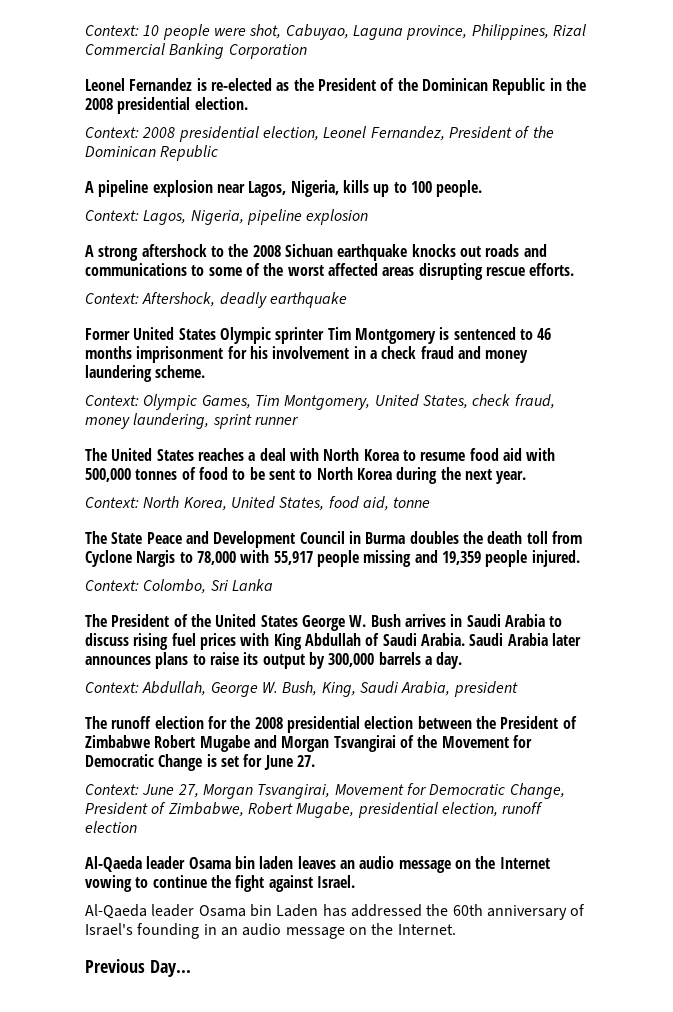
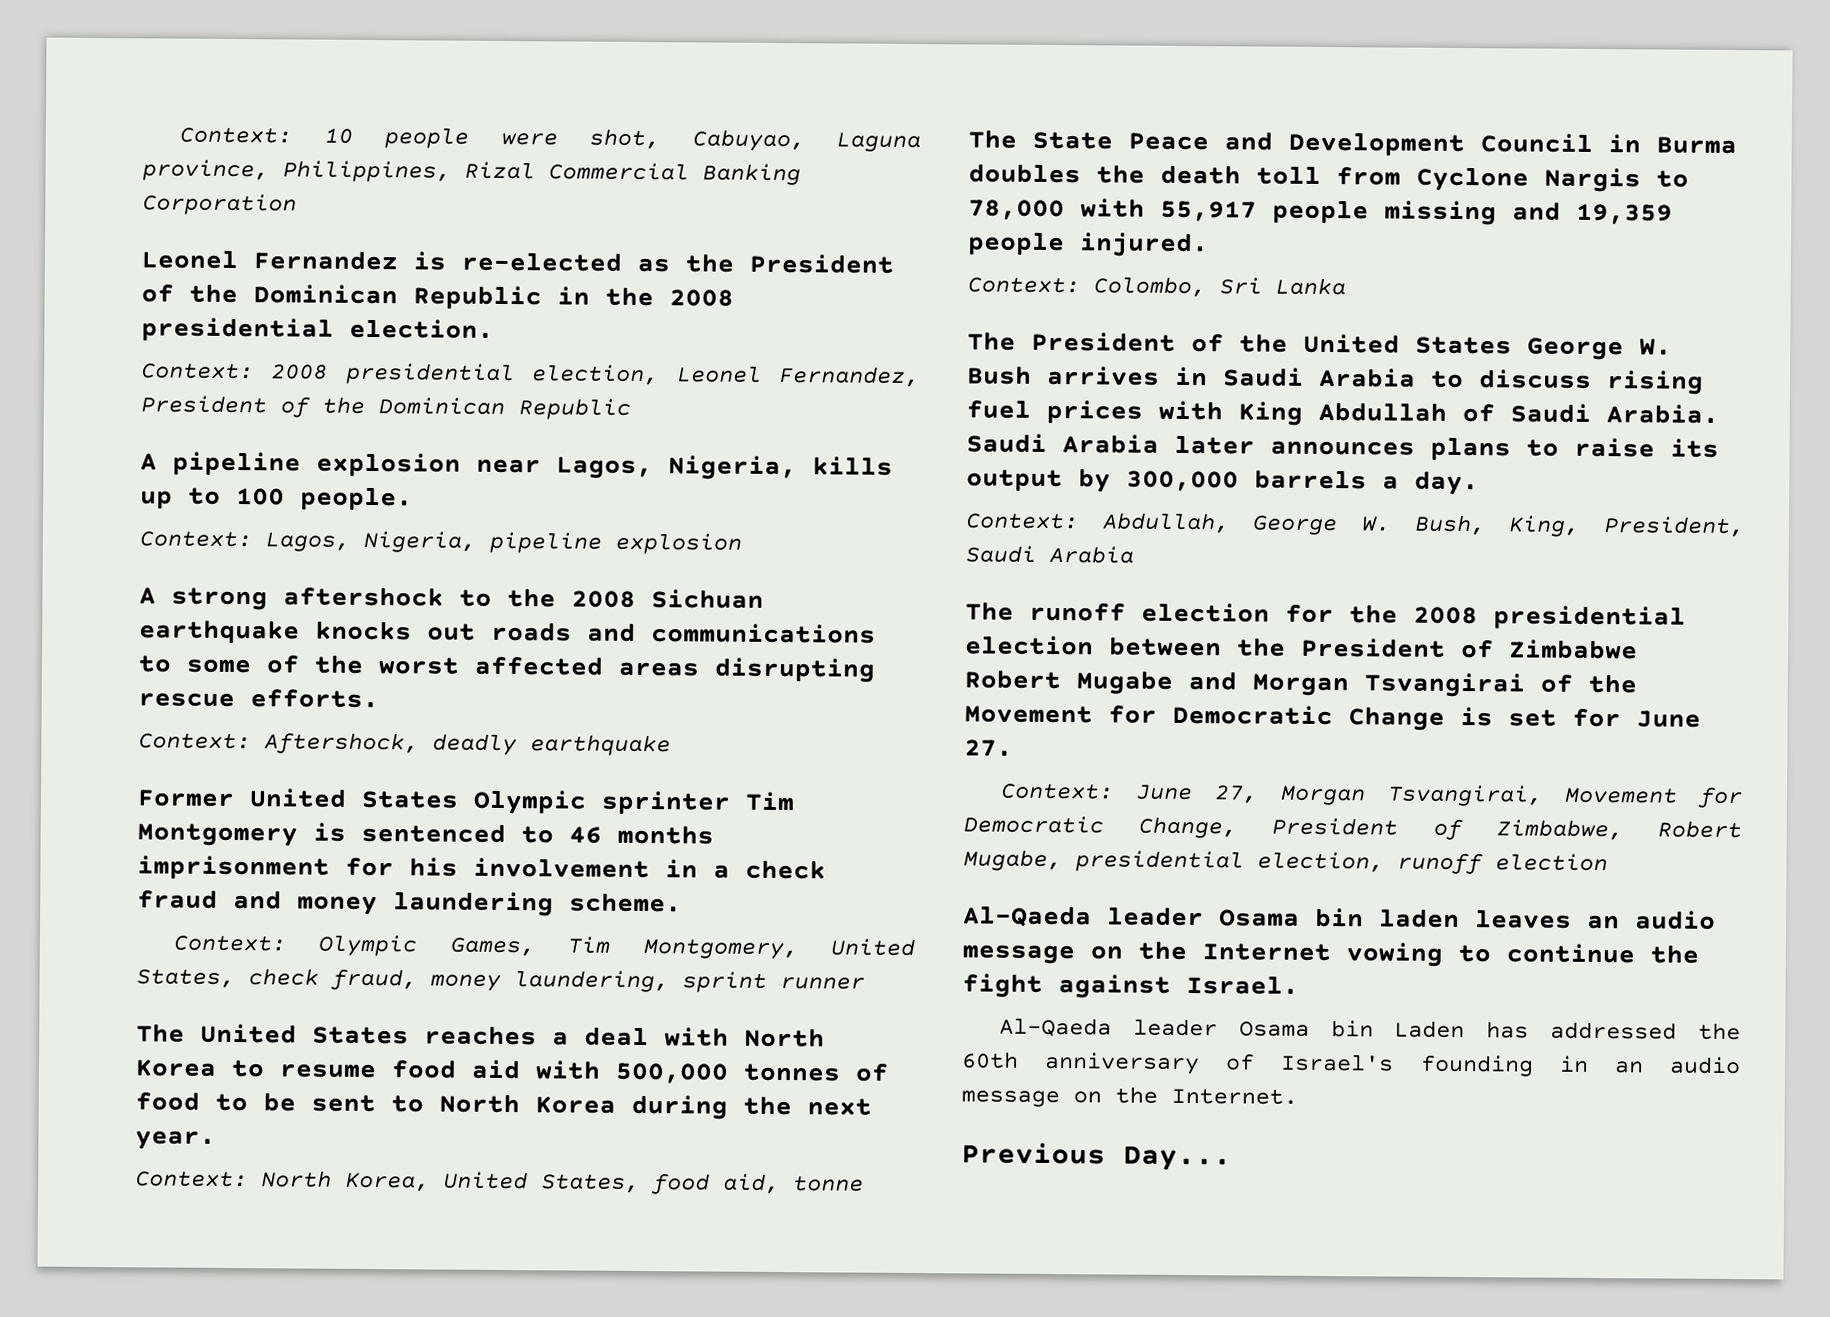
[359,681,518,697] Saudi Arabia, president -> [1603,516,1745,538] [965,545,1134,564] President, Saudi Arabia

